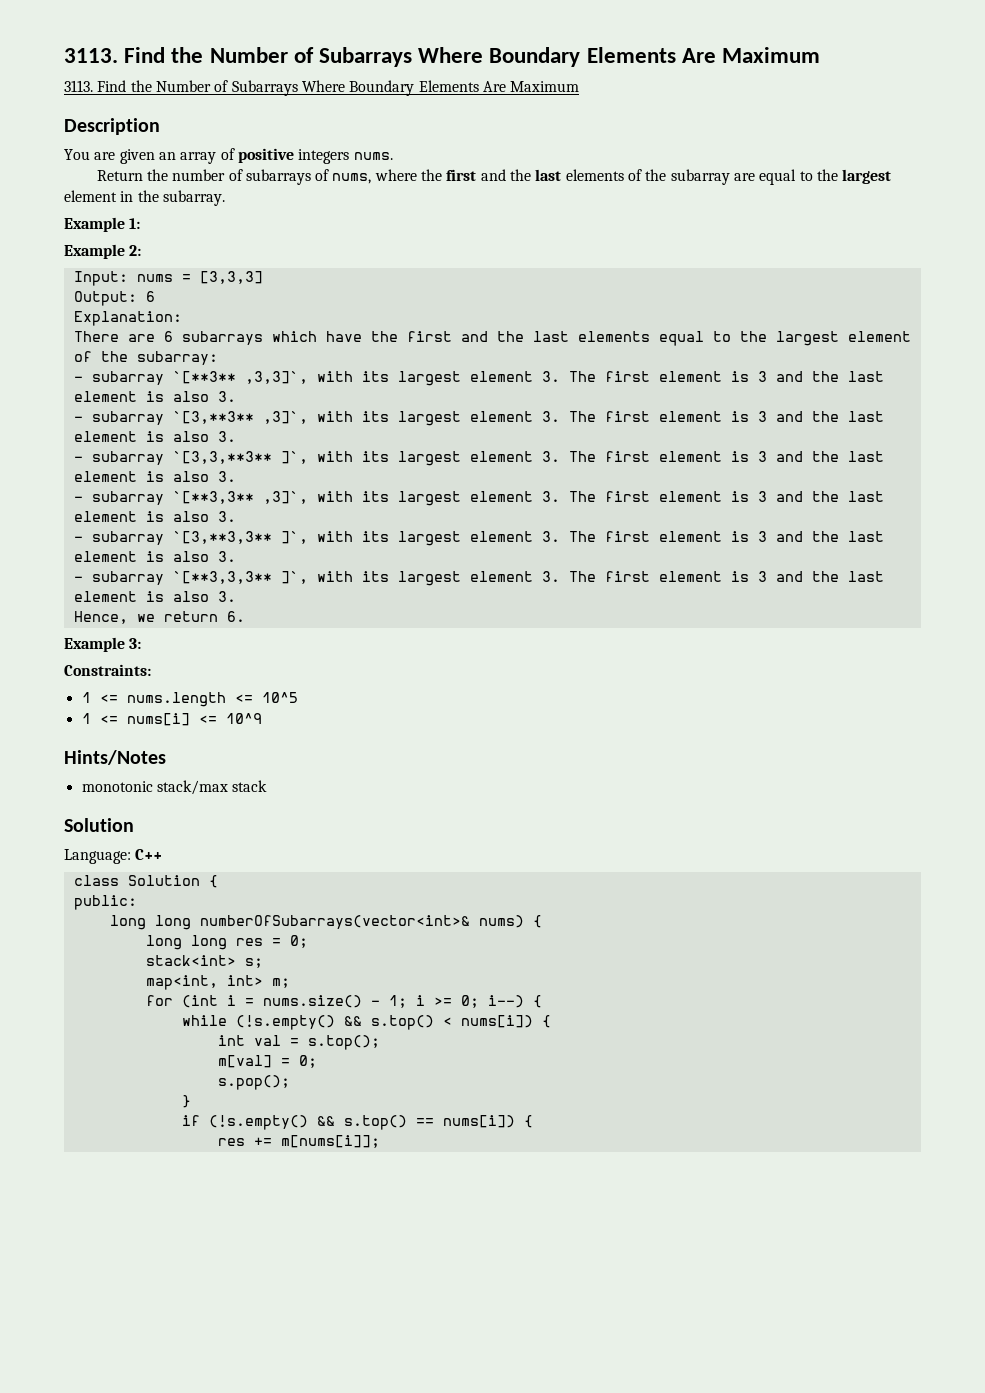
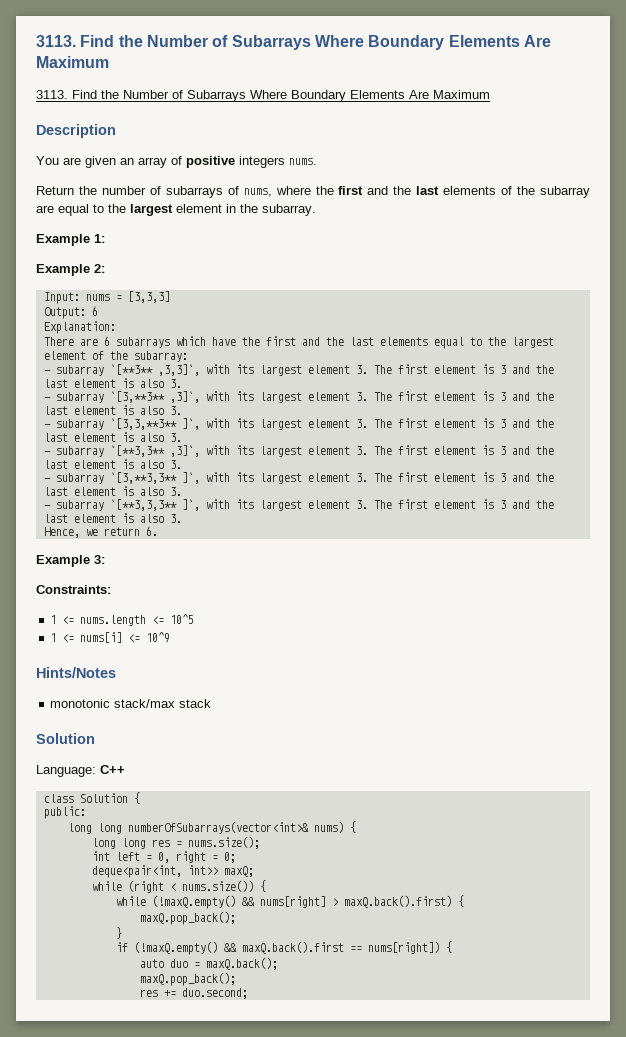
[289,935,308,948] [145,955,263,968] [145,975,290,990] [145,995,542,1008] [181,1015,551,1030] [217,1035,380,1050] [217,1055,317,1068] [217,1075,290,1090] [181,1095,191,1108] [181,1115,533,1130] 0; // stack<int> s; // map<int, int> m; // for (int i = nums.size() - 1; i >= 0; i--) { // while (!s.empty() && s.top() < nums[i]) { // int val = s.top(); // m[val] = 0; // s.pop(); // } // if (!s.empty() && s.top() == nums[i]) { -> [187,836,260,849] [91,851,236,863] [91,865,254,878] [91,880,266,893] [115,895,464,909] [139,911,236,925] [115,927,122,939] [115,941,452,955] [139,957,278,970] [139,972,236,986] nums.size(); // int left = 0, right = 0; // deque<pair<int, int>> maxQ; // while (right < nums.size()) { // while (!maxQ.empty() && nums[right] > maxQ.back().first) { // maxQ.pop_back(); // } // if (!maxQ.empty() && maxQ.back().first == nums[right]) { // auto duo = maxQ.back(); // maxQ.pop_back();
[280,1135,380,1148] m[nums[i]]; -> [181,988,248,999] duo.second;

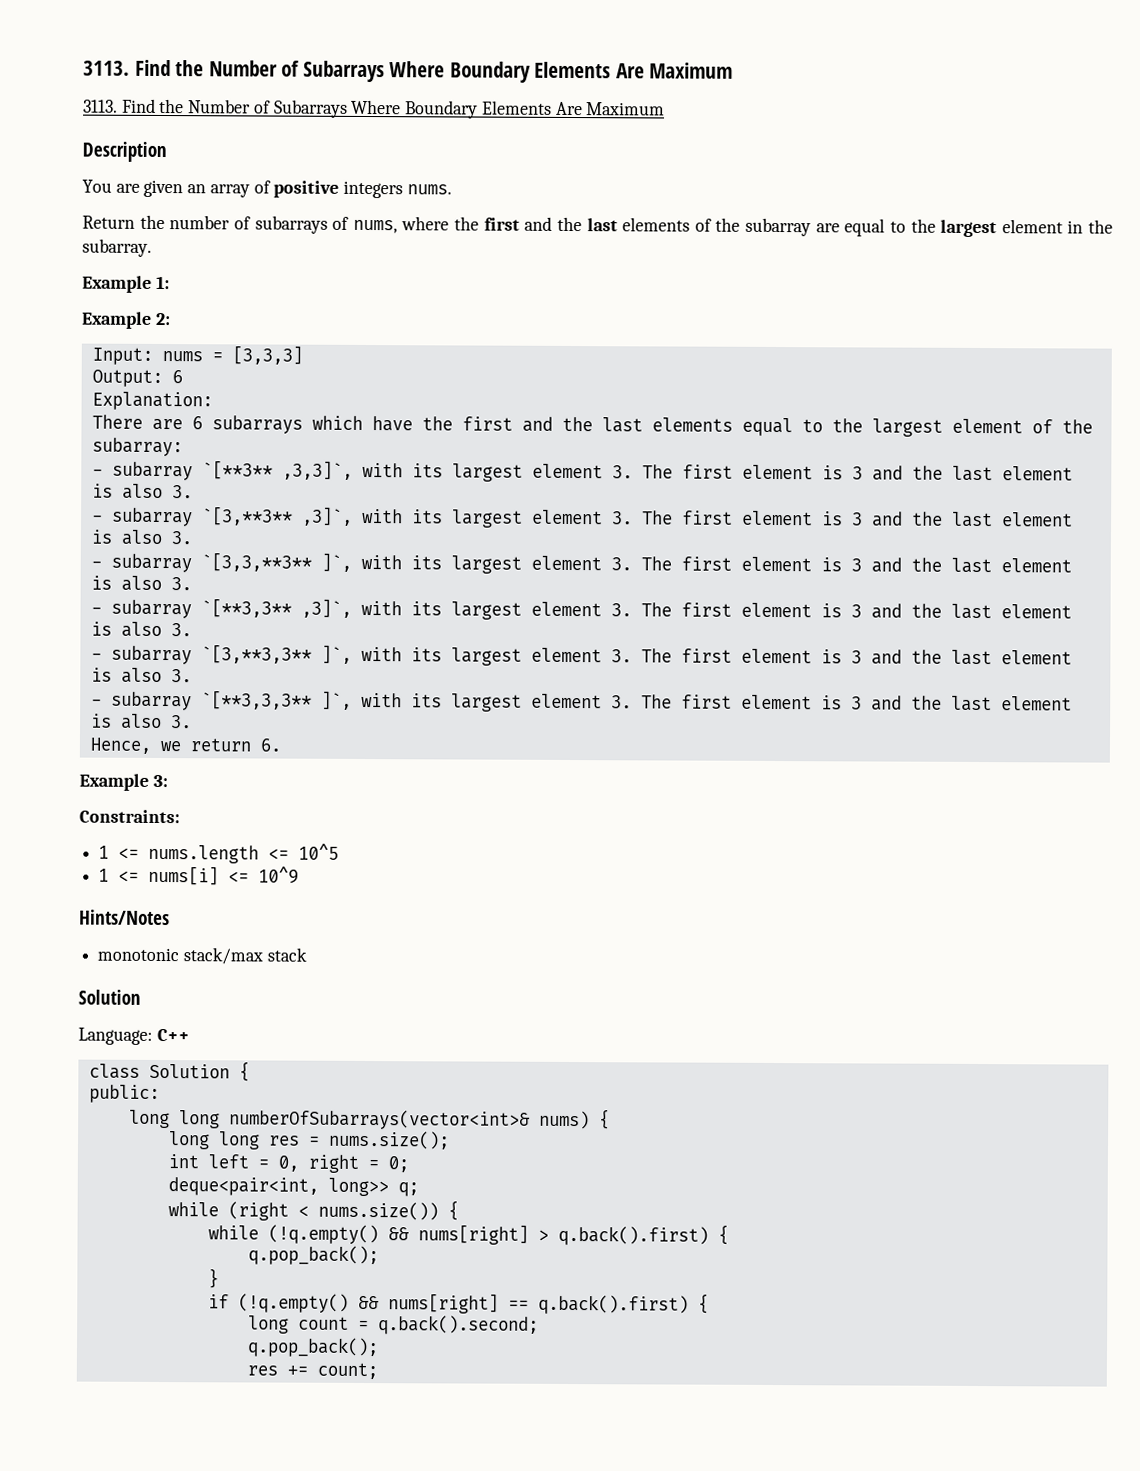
[187,865,254,877] int>> maxQ; -> [327,1177,419,1197] long>> q;
[151,895,236,909] (!maxQ.empty() -> [267,1224,379,1245] (!q.empty()
[343,895,464,908] [139,911,236,925] maxQ.back().first) { // maxQ.pop_back(); -> [557,1224,729,1246] [247,1245,379,1266] q.back().first) { // q.pop_back();
[133,941,452,955] [139,957,278,970] [139,972,236,986] (!maxQ.empty() && maxQ.back().first == nums[right]) { // auto duo = maxQ.back(); // maxQ.pop_back(); -> [237,1293,709,1315] [247,1315,539,1335] [246,1337,379,1358] (!q.empty() && nums[right] == q.back().first) { // long count = q.back().second; // q.pop_back();
[181,988,248,999] duo.second; -> [316,1362,378,1380] count;

